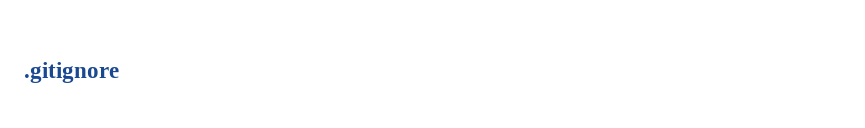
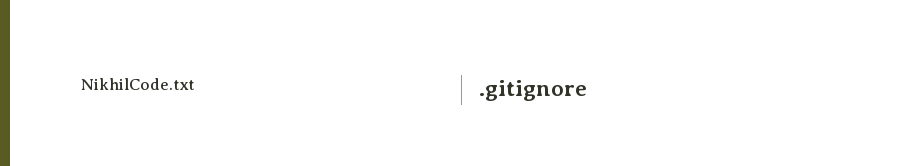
(24, 72) none -> [81,78,195,90] NikhilCode.txt //

